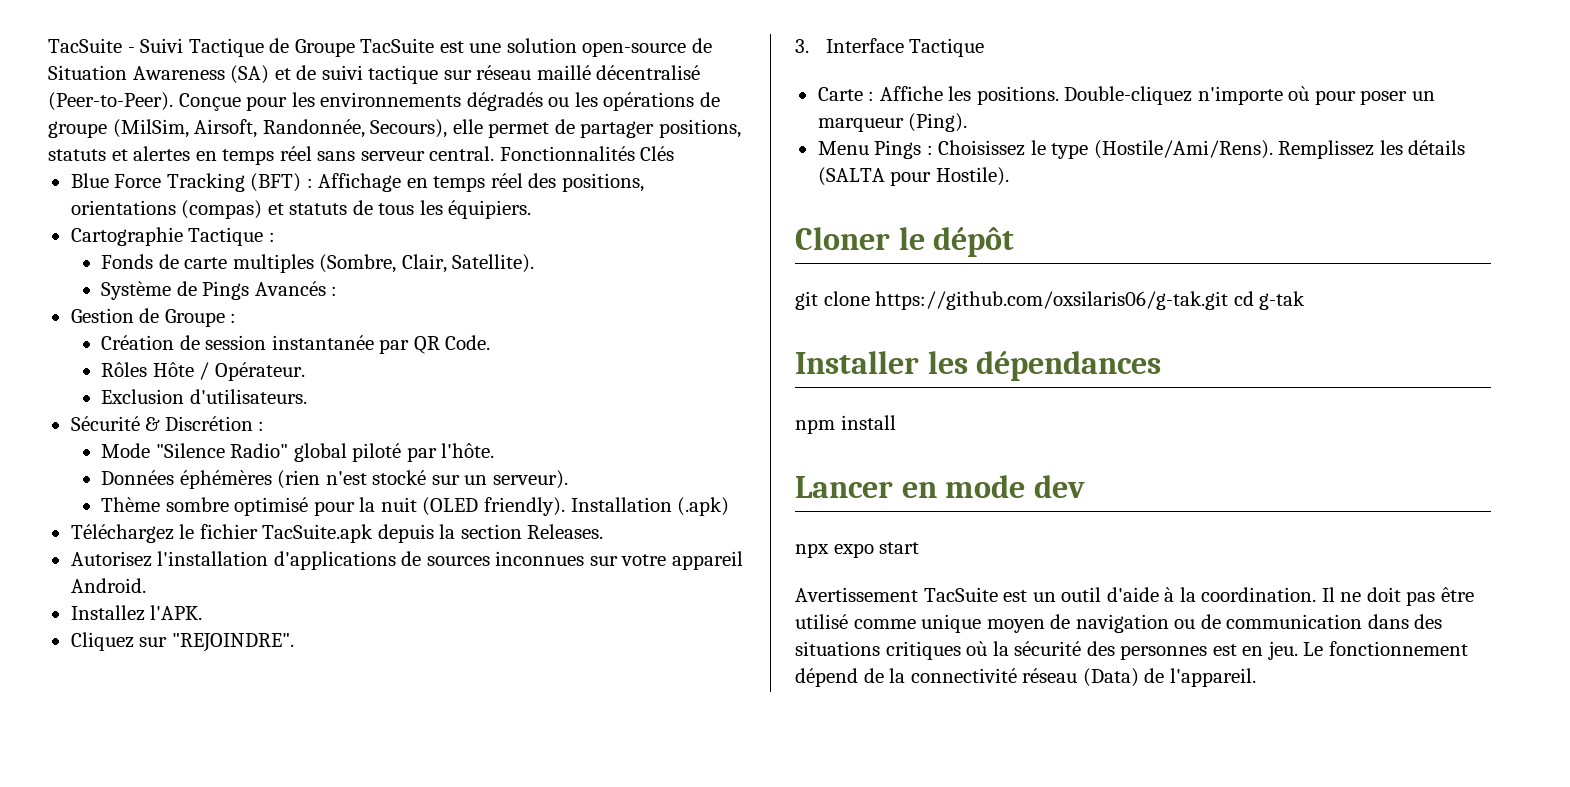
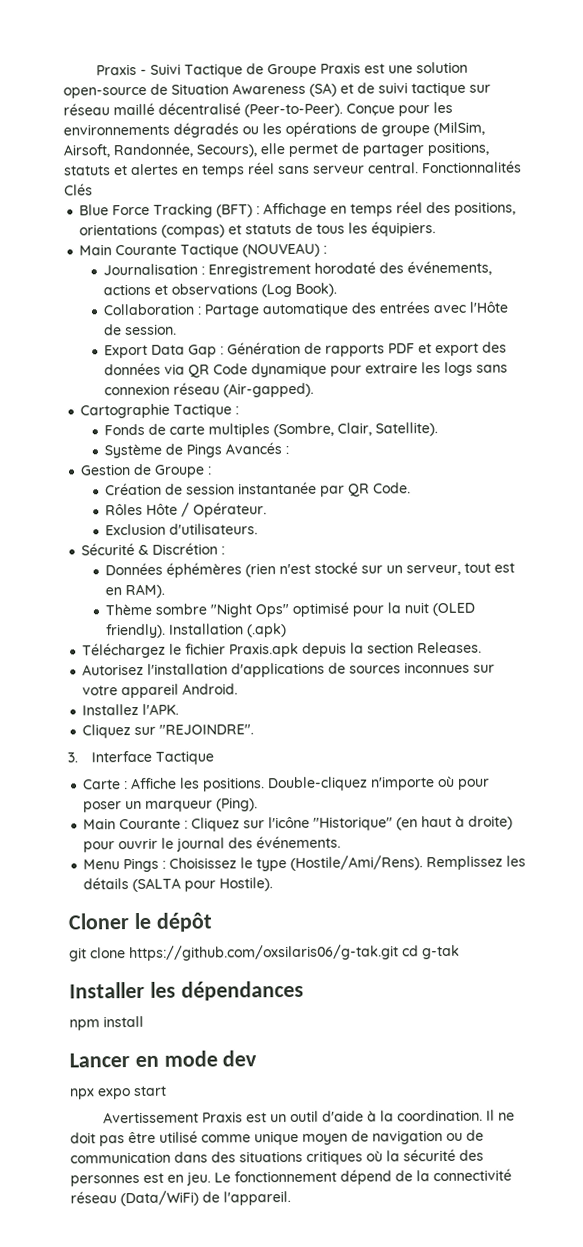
[48,38,122,53] TacSuite -> [95,63,137,76] Praxis
[360,38,435,53] TacSuite -> [319,62,361,74] Praxis
(532, 209) none -> [79,242,328,258] [103,260,493,278] [103,282,338,298] [103,301,509,318] [104,323,178,336] [104,341,508,359] [104,361,509,378] [104,382,315,398] // Main Courante Tactique (NOUVEAU) : // Journalisation : Enregistrement horodaté des événements, actions et observations (Log Book). // Collaboration : Partage automatique des entrées avec l'Hôte de session. // Export Data Gap : Génération de rapports PDF et export des données via QR Code dynamique pour extraire les logs sans connexion réseau (Air-gapped).
[101,443,495,462] // Mode "Silence Radio" global piloté par l'hôte. -> (226, 550) none
[493,470,569,489] serveur). -> [406,562,516,576] [105,583,166,599] serveur, tout est en RAM).
(229, 504) none -> [210,603,290,618] "Night Ops"
[262,524,374,543] TacSuite.apk -> [229,642,300,658] Praxis.apk
(968, 122) none -> [83,815,514,832] [83,835,342,853] // Main Courante : Cliquez sur l'icône "Historique" (en haut à droite) pour ouvrir le journal des événements.
[923,587,998,602] TacSuite -> [201,1111,243,1123] Praxis
[1082,668,1139,687] (Data) -> [120,1190,199,1207] (Data/WiFi)

